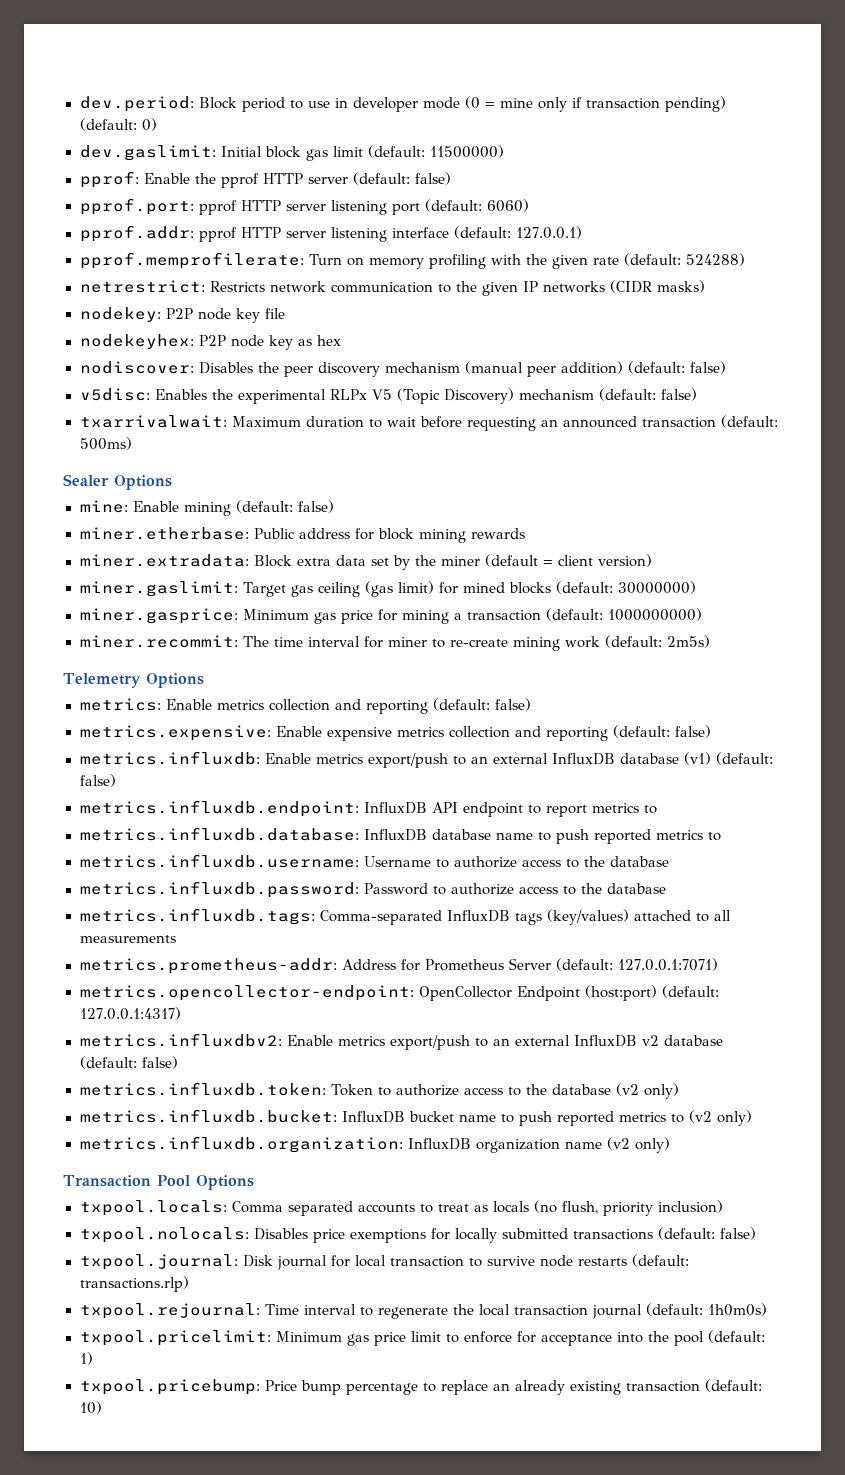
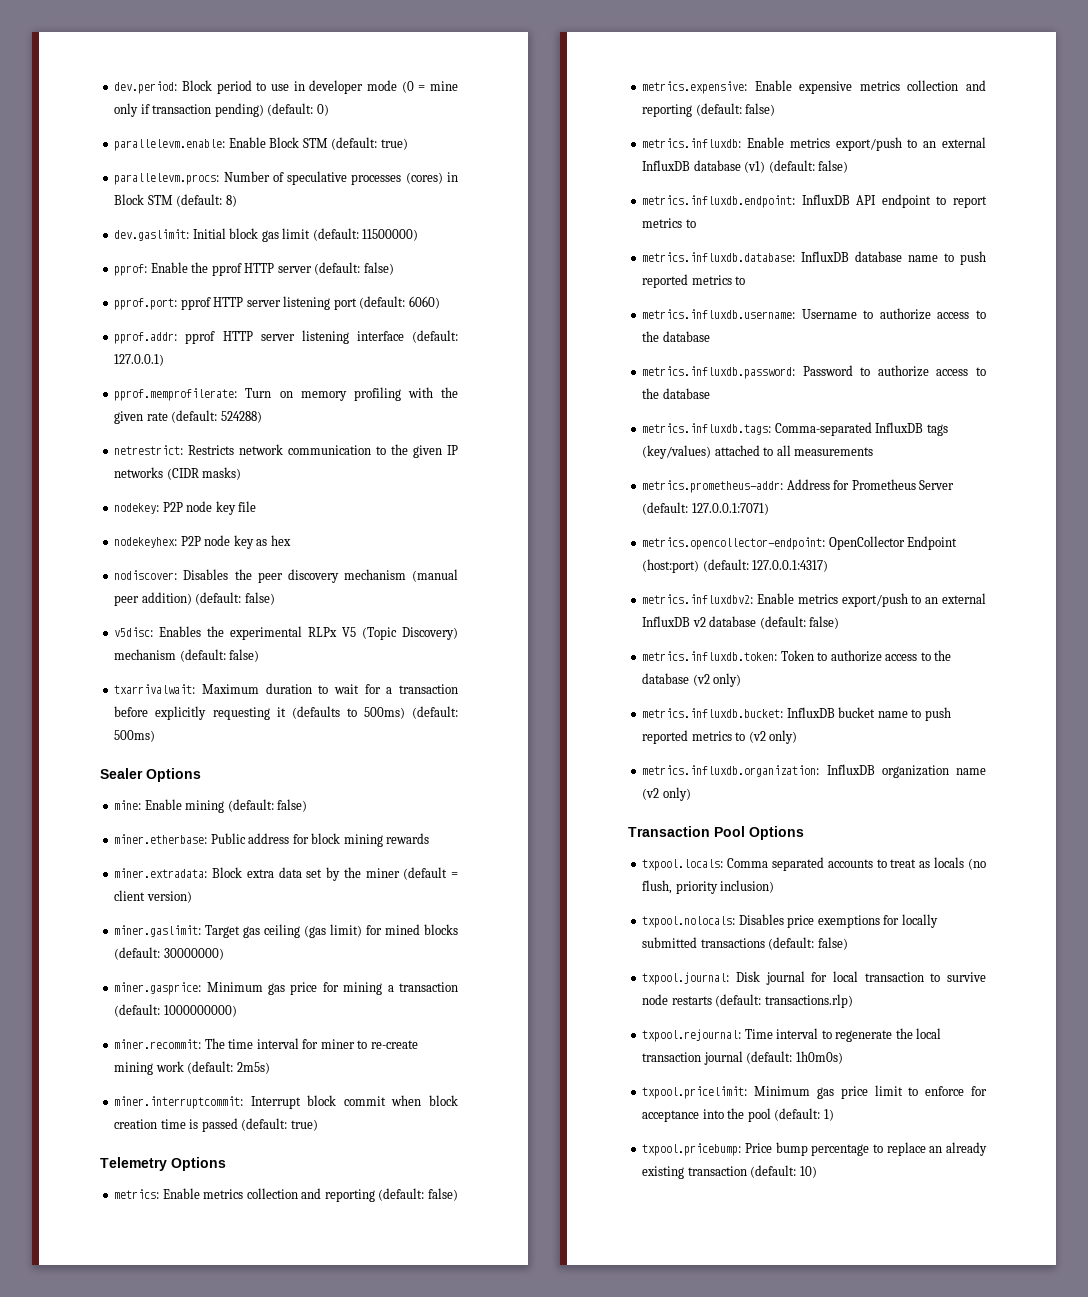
(157, 124) none -> [114,137,408,151] [114,171,458,185] [114,194,237,207] // parallelevm.enable: Enable Block STM (default: true) // parallelevm.procs: Number of speculative processes (cores) in Block STM (default: 8)
[419,416,716,431] before requesting an announced transaction -> [364,684,458,694] [114,706,405,720] for a transaction before explicitly requesting it (defaults to 500ms)
(710, 641) none -> [114,1095,458,1109] [114,1118,318,1132] // miner.interruptcommit: Interrupt block commit when block creation time is passed (default: true)

